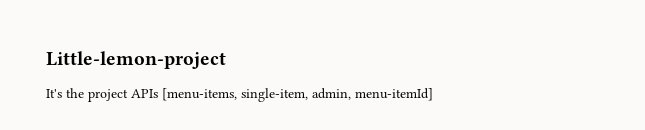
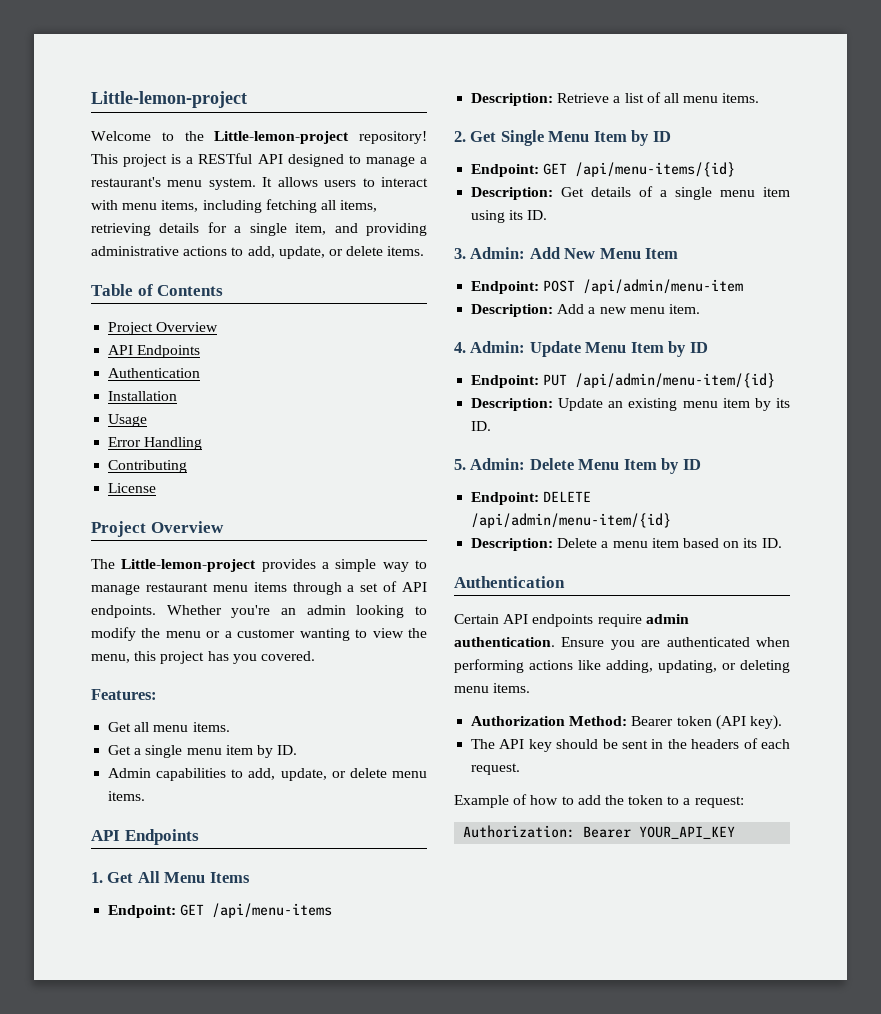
[46,88,433,102] It's the project APIs [menu-items, single-item, admin, menu-itemId] -> [91,131,427,144] [91,153,427,167] [91,177,428,190] [91,199,378,213] [91,222,427,236] [91,246,425,259] [91,284,224,296] [108,322,219,335] [108,345,201,358] [108,368,201,378] [108,391,178,401] [108,414,148,427] [108,437,203,450] [108,460,188,473] [108,483,157,493] [91,521,224,537] [91,559,427,572] [91,581,427,595] [91,605,427,618] [91,627,428,641] [91,651,315,664] [91,689,157,700] [108,722,230,732] [108,745,298,758] [108,768,427,781] [108,791,146,801] [91,829,199,845] [91,871,250,883] [108,903,333,918] [471,92,760,106] [454,130,671,146] [471,162,736,177] [471,186,790,200] [471,210,548,223] [454,247,679,259] [471,279,744,294] [471,304,700,317] [454,341,708,357] [471,373,776,388] [471,398,790,411] [471,421,492,431] [454,458,701,474] [471,491,592,505] [471,513,672,528] [471,538,782,551] [454,576,565,588] [454,614,689,627] [454,637,790,650] [454,659,790,673] [454,683,531,693] [471,715,782,730] [471,738,790,752] [471,763,521,775] [454,794,744,808] [463,825,736,839] Welcome to the Little-lemon-project repository! This project is a RESTful API designed to manage a restaurant's menu system. It allows users to interact with menu items, including fetching all items, retrieving details for a single item, and providing administrative actions to add, update, or delete items. // Table of Contents // Project Overview // API Endpoints // Authentication // Installation // Usage // Error Handling // Contributing // License // Project Overview // The Little-lemon-project provides a simple way to manage restaurant menu items through a set of API endpoints. Whether you're an admin looking to modify the menu or a customer wanting to view the menu, this project has you covered. // Features: // Get all menu items. // Get a single menu item by ID. // Admin capabilities to add, update, or delete menu items. // API Endpoints // 1. Get All Menu Items // Endpoint: GET /api/menu-items // Description: Retrieve a list of all menu items. // 2. Get Single Menu Item by ID // Endpoint: GET /api/menu-items/{id} // Description: Get details of a single menu item using its ID. // 3. Admin: Add New Menu Item // Endpoint: POST /api/admin/menu-item // Description: Add a new menu item. // 4. Admin: Update Menu Item by ID // Endpoint: PUT /api/admin/menu-item/{id} // Description: Update an existing menu item by its ID. // 5. Admin: Delete Menu Item by ID // Endpoint: DELETE /api/admin/menu-item/{id} // Description: Delete a menu item based on its ID. // Authentication // Certain API endpoints require admin authentication. Ensure you are authenticated when performing actions like adding, updating, or deleting menu items. // Authorization Method: Bearer token (API key). // The API key should be sent in the headers of each request. // Example of how to add the token to a request: // Authorization: Bearer YOUR_API_KEY

